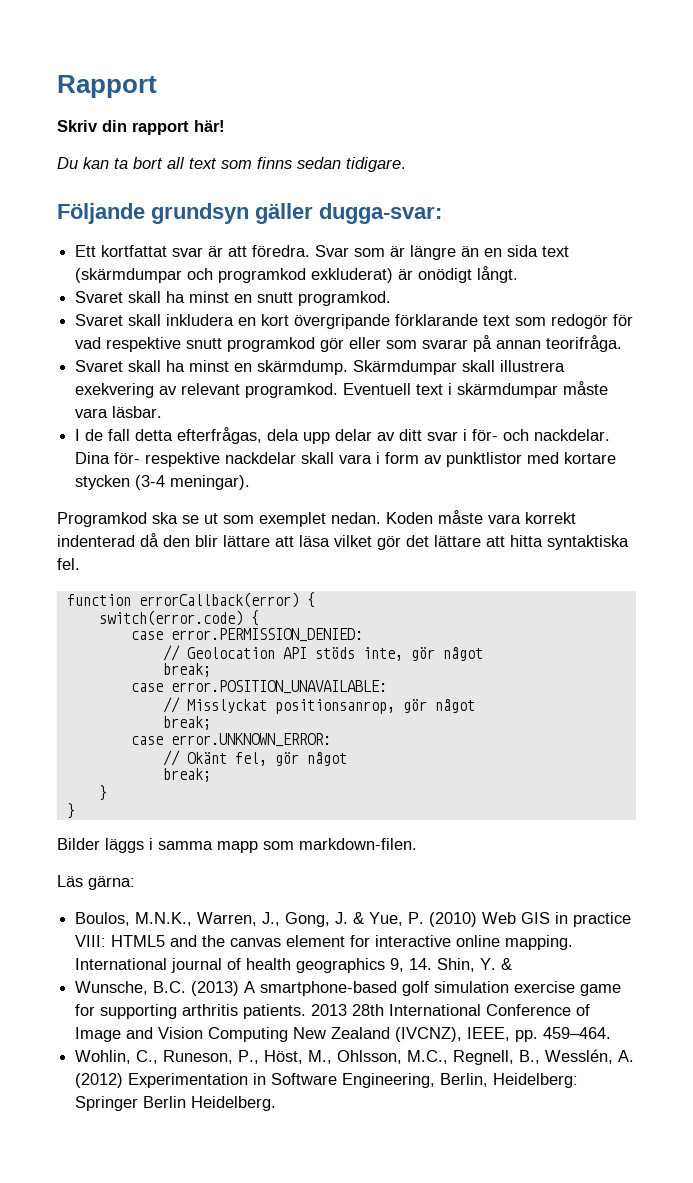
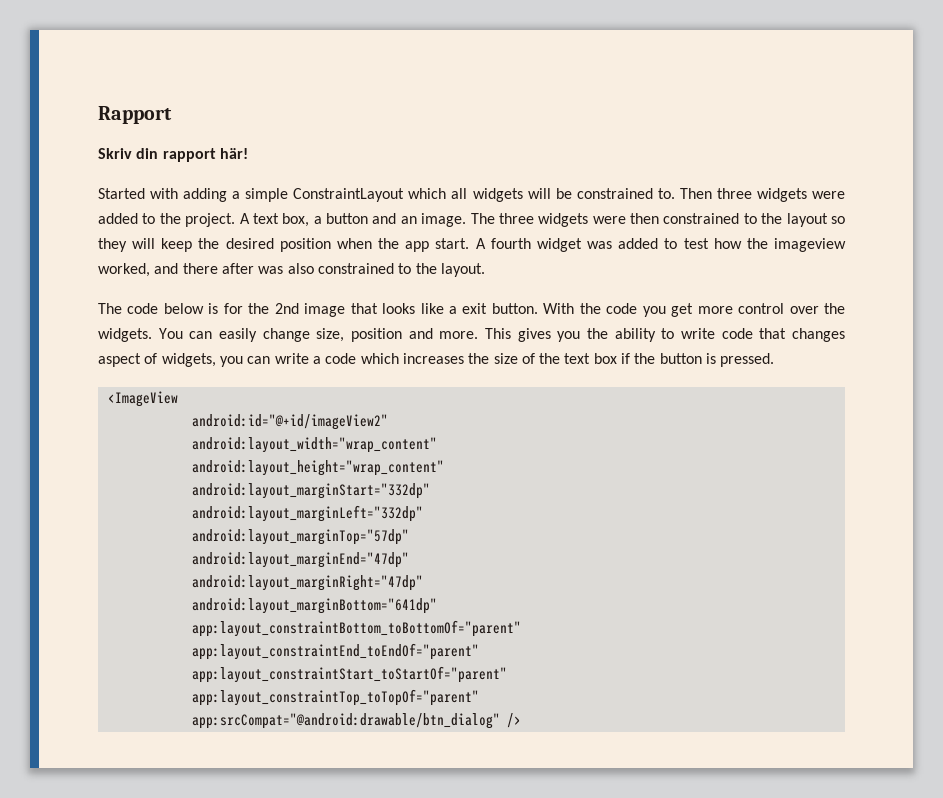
[57,157,406,172] [57,203,442,224] [75,245,570,260] [75,266,519,283] [75,291,392,306] [75,314,634,329] [75,335,623,352] [75,360,566,375] [75,381,609,398] [75,406,163,418] [75,427,611,444] [75,452,617,467] [75,475,251,490] [57,510,576,527] [57,533,629,550] [57,558,80,570] [66,592,315,608] [98,610,259,626] [130,628,363,642] [162,645,483,661] [162,663,211,677] [130,680,387,694] [162,697,475,714] [162,716,211,730] [130,733,331,747] [162,750,347,766] [162,768,211,782] [98,785,107,801] [66,803,75,819] [57,838,417,853] [57,875,135,890] [75,912,632,927] [75,935,574,950] [75,958,513,973] [75,981,622,996] [75,1004,591,1019] [75,1027,612,1042] [75,1049,635,1065] [75,1073,579,1088] [75,1096,277,1111] Du kan ta bort all text som finns sedan tidigare. // Följande grundsyn gäller dugga-svar: // Ett kortfattat svar är att föredra. Svar som är längre än en sida text (skärmdumpar och programkod exkluderat) är onödigt långt. // Svaret skall ha minst en snutt programkod. // Svaret skall inkludera en kort övergripande förklarande text som redogör för vad respektive snutt programkod gör eller som svarar på annan teorifråga. // Svaret skall ha minst en skärmdump. Skärmdumpar skall illustrera exekvering av relevant programkod. Eventuell text i skärmdumpar måste vara läsbar. // I de fall detta efterfrågas, dela upp delar av ditt svar i för- och nackdelar. Dina för- respektive nackdelar skall vara i form av punktlistor med kortare stycken (3-4 meningar). // Programkod ska se ut som exemplet nedan. Koden måste vara korrekt indenterad då den blir lättare att läsa vilket gör det lättare att hitta syntaktiska fel. // function errorCallback(error) { // switch(error.code) { // case error.PERMISSION_DENIED: // // Geolocation API stöds inte, gör något // break; // case error.POSITION_UNAVAILABLE: // // Misslyckat positionsanrop, gör något // break; // case error.UNKNOWN_ERROR: // // Okänt fel, gör något // break; // } // } // Bilder läggs i samma mapp som markdown-filen. // Läs gärna: // Boulos, M.N.K., Warren, J., Gong, J. & Yue, P. (2010) Web GIS in practice VIII: HTML5 and the canvas element for interactive online mapping. International journal of health geographics 9, 14. Shin, Y. & // Wunsche, B.C. (2013) A smartphone-based golf simulation exercise game for supporting arthritis patients. 2013 28th International Conference of Image and Vision Computing New Zealand (IVCNZ), IEEE, pp. 459–464. // Wohlin, C., Runeson, P., Höst, M., Ohlsson, M.C., Regnell, B., Wesslén, A. (2012) Experimentation in Software Engineering, Berlin, Heidelberg: Springer Berlin Heidelberg. -> [98,188,845,202] [98,213,846,227] [98,238,846,252] [98,263,485,277] [98,303,846,317] [98,328,845,342] [98,353,775,367] [107,391,178,407] [191,414,388,430] [191,437,437,453] [191,460,444,476] [191,483,430,499] [191,505,423,522] [191,529,409,545] [191,552,409,568] [191,575,423,591] [191,598,437,614] [191,620,521,637] [191,643,479,660] [191,666,507,683] [191,689,479,706] [191,713,521,729] Started with adding a simple ConstraintLayout which all widgets will be constrained to. Then three widgets were added to the project. A text box, a button and an image. The three widgets were then constrained to the layout so they will keep the desired position when the app start. A fourth widget was added to test how the imageview worked, and there after was also constrained to the layout. // The code below is for the 2nd image that looks like a exit button. With the code you get more control over the widgets. You can easily change size, position and more. This gives you the ability to write code that changes aspect of widgets, you can write a code which increases the size of the text box if the button is pressed. // <ImageView // android:id="@+id/imageView2" // android:layout_width="wrap_content" // android:layout_height="wrap_content" // android:layout_marginStart="332dp" // android:layout_marginLeft="332dp" // android:layout_marginTop="57dp" // android:layout_marginEnd="47dp" // android:layout_marginRight="47dp" // android:layout_marginBottom="641dp" // app:layout_constraintBottom_toBottomOf="parent" // app:layout_constraintEnd_toEndOf="parent" // app:layout_constraintStart_toStartOf="parent" // app:layout_constraintTop_toTopOf="parent" // app:srcCompat="@android:drawable/btn_dialog" />

